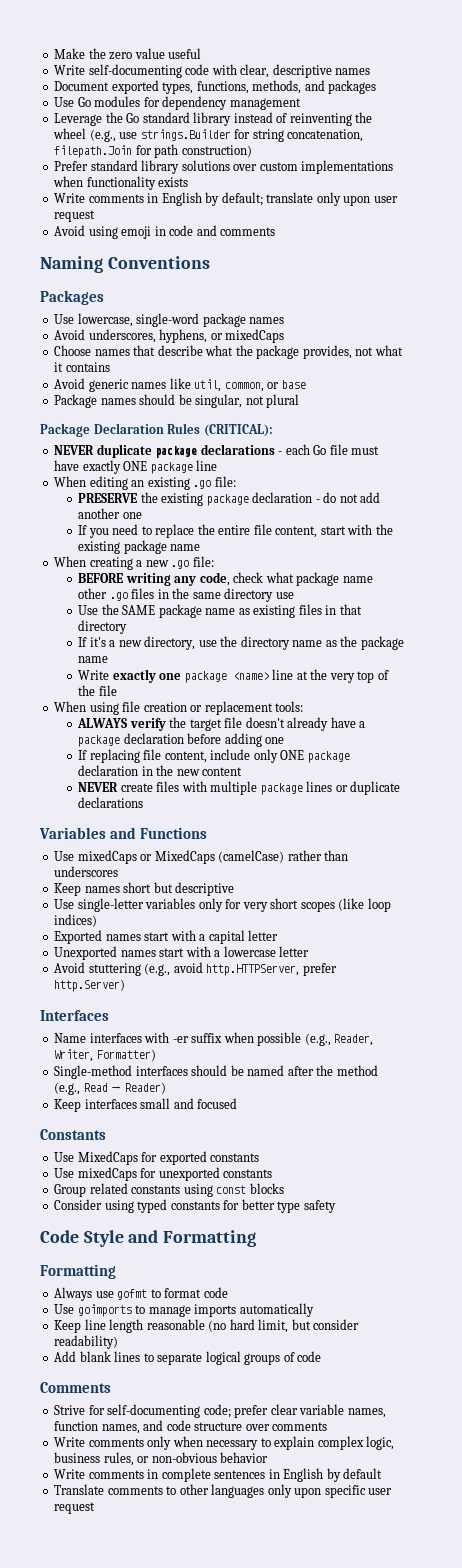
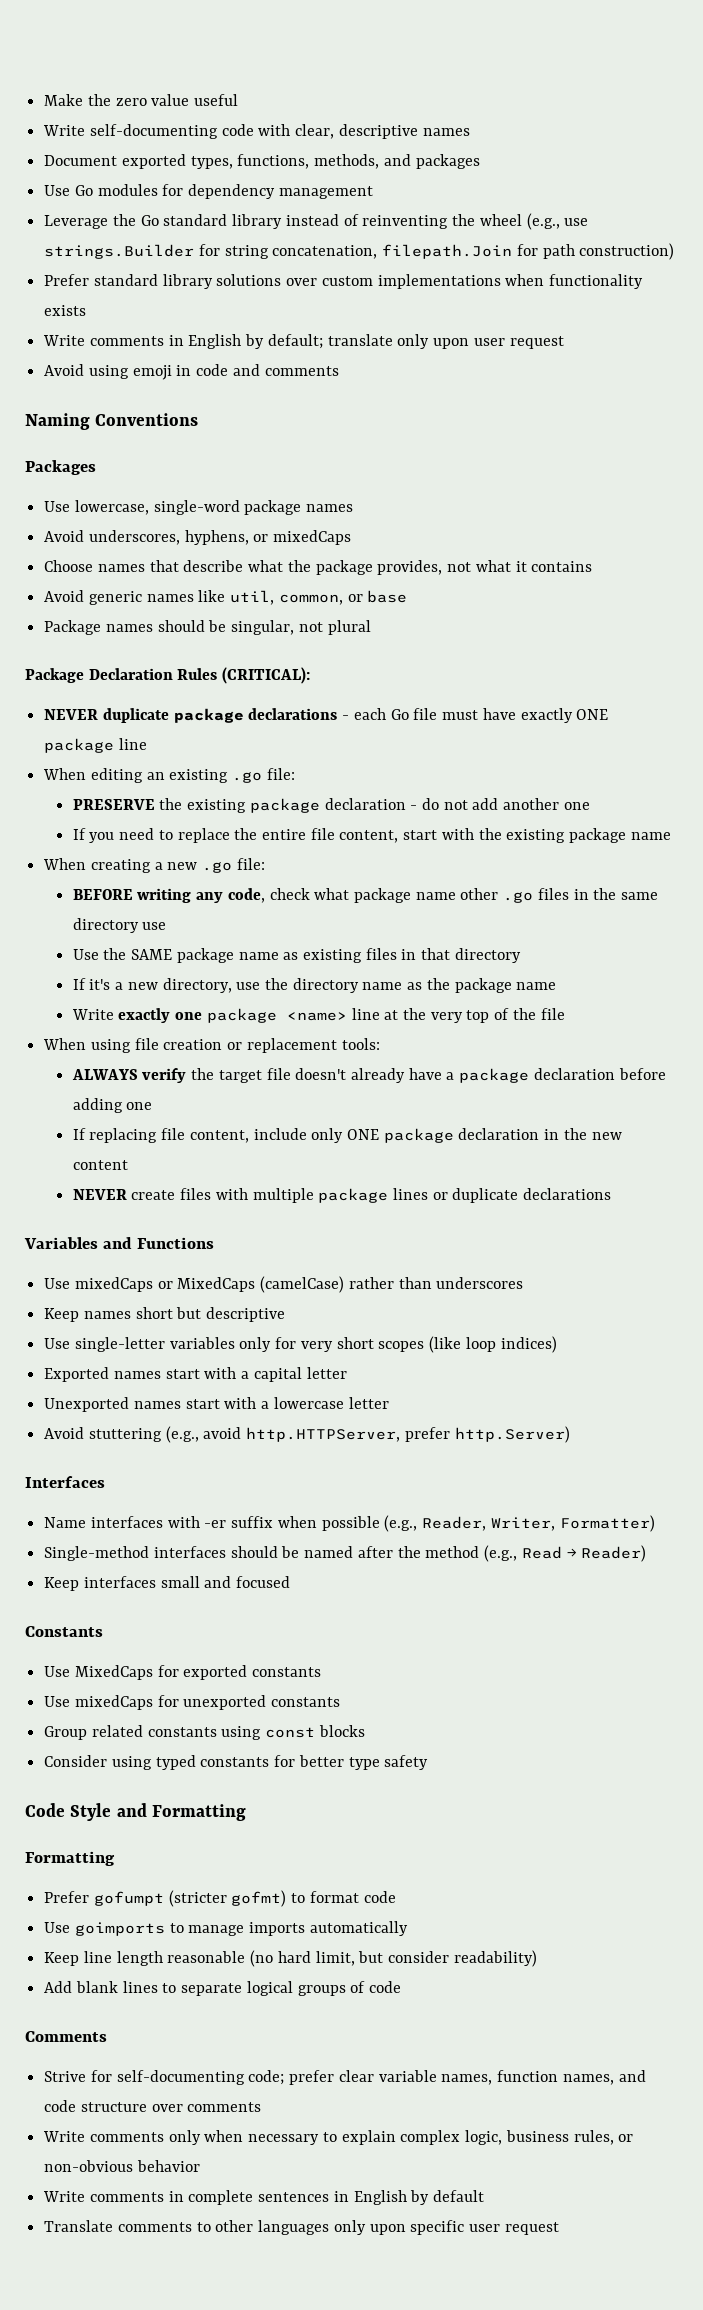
[54,1287,148,1301] Always use gofmt -> [44,1890,287,1907] Prefer gofumpt (stricter gofmt)

